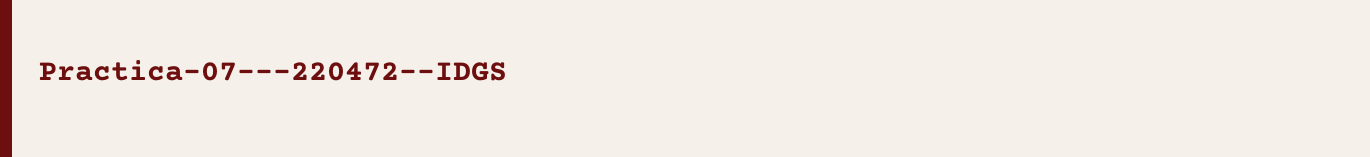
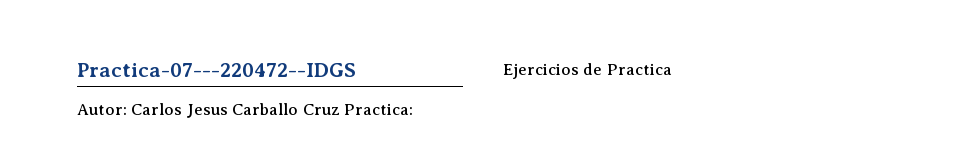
(507, 70) none -> [77,103,414,118] [503,63,672,79] // Autor: Carlos Jesus Carballo Cruz Practica: Ejercicios de Practica

